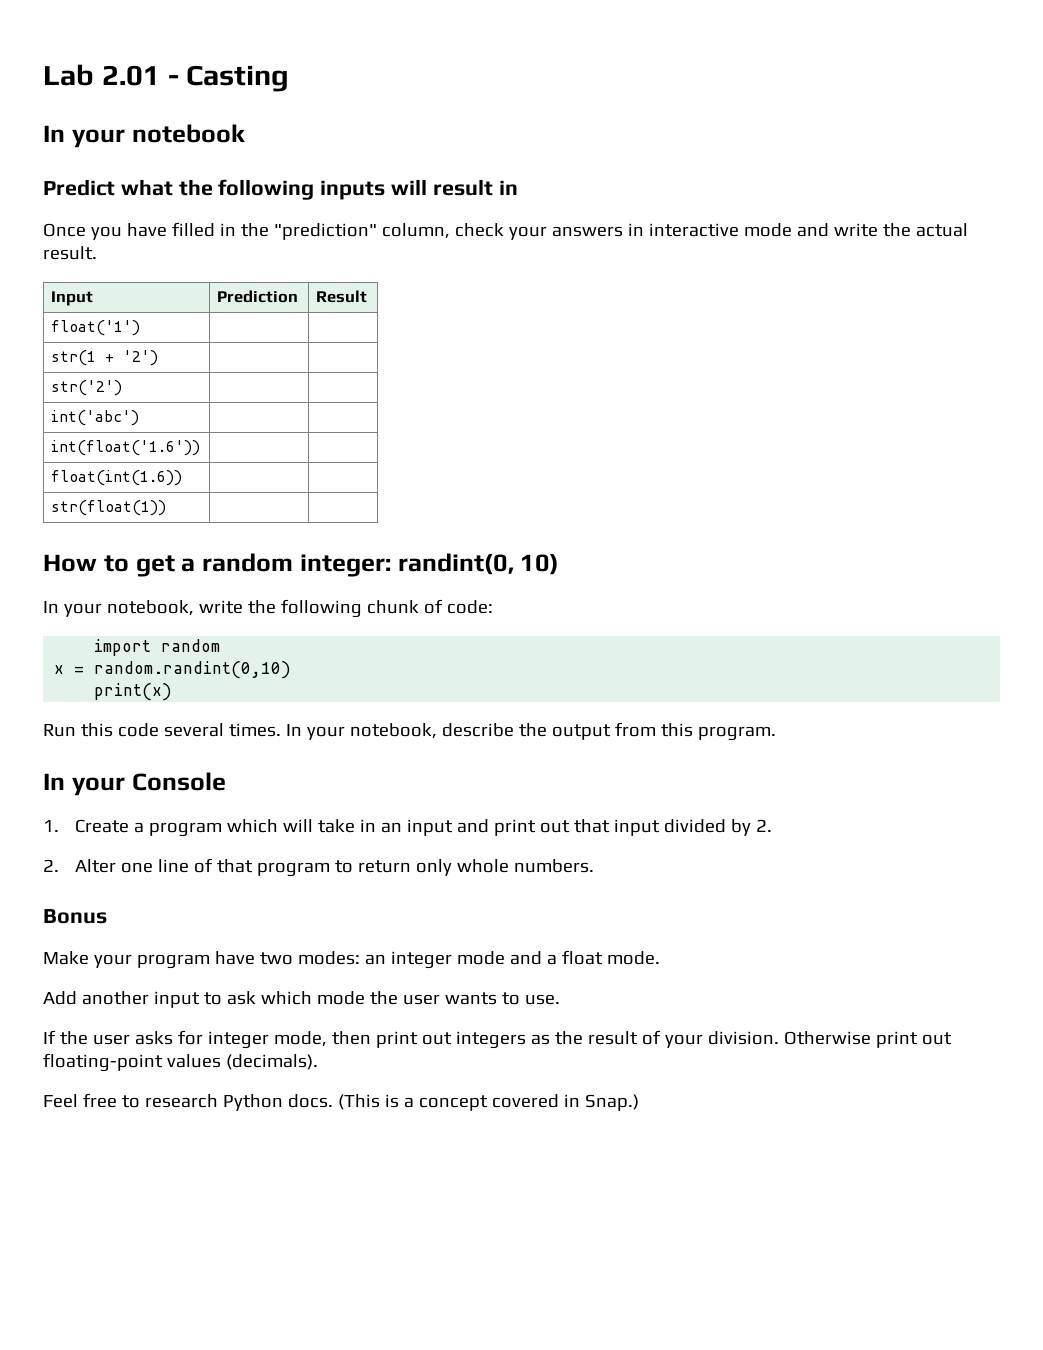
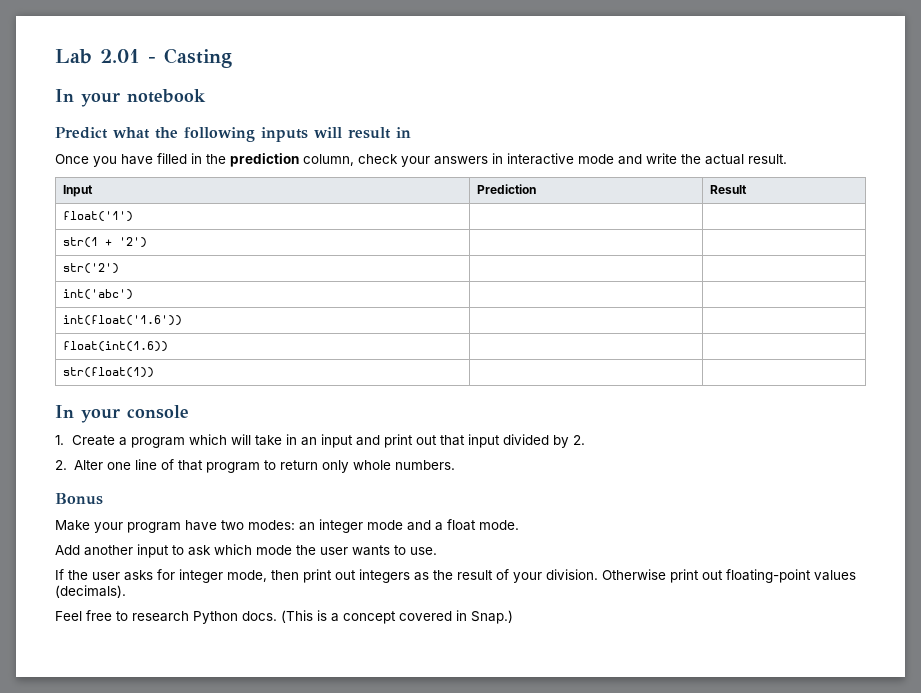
[273,223,377,240] "prediction" -> [230,153,299,167] prediction
[43,553,560,577] [43,599,493,618] [94,639,221,656] [54,661,292,679] [94,683,173,701] [43,722,776,741] [43,772,226,796] How to get a random integer: randint(0, 10) // In your notebook, write the following chunk of code: // import random // x = random.randint(0,10) // print(x) // Run this code several times. In your notebook, describe the output from this program. // In your Console -> [55,405,189,423] In your console

